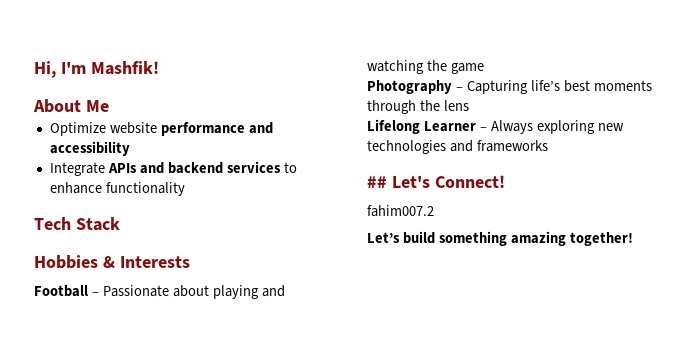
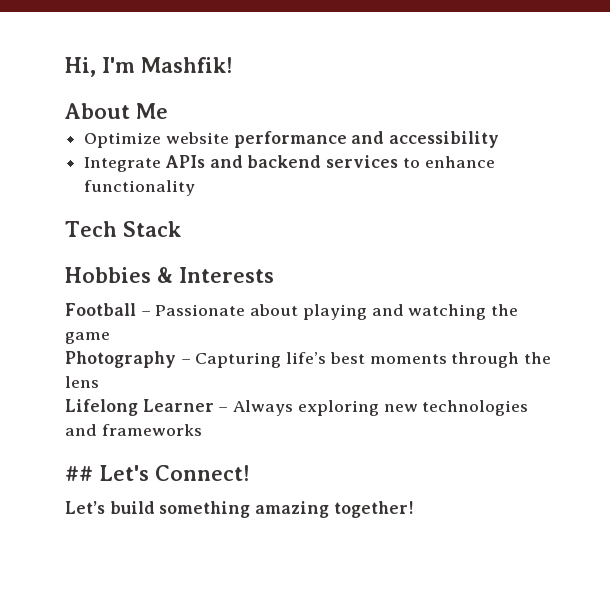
[367,205,434,217] // fahim007.2 -> (249, 473) none

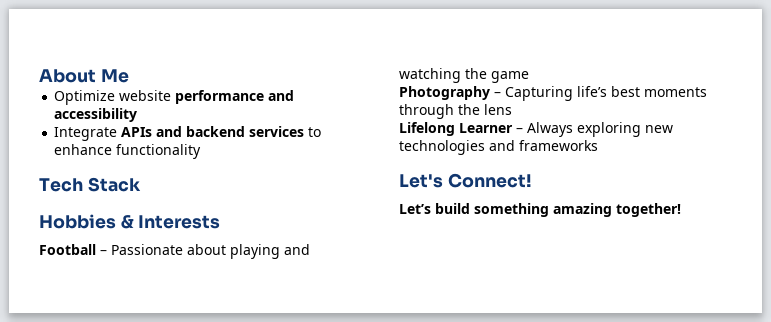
[65,57,232,77] Hi, I'm Mashfik! // -> (39, 76) none
[65,466,93,481] ## -> (598, 145) none

